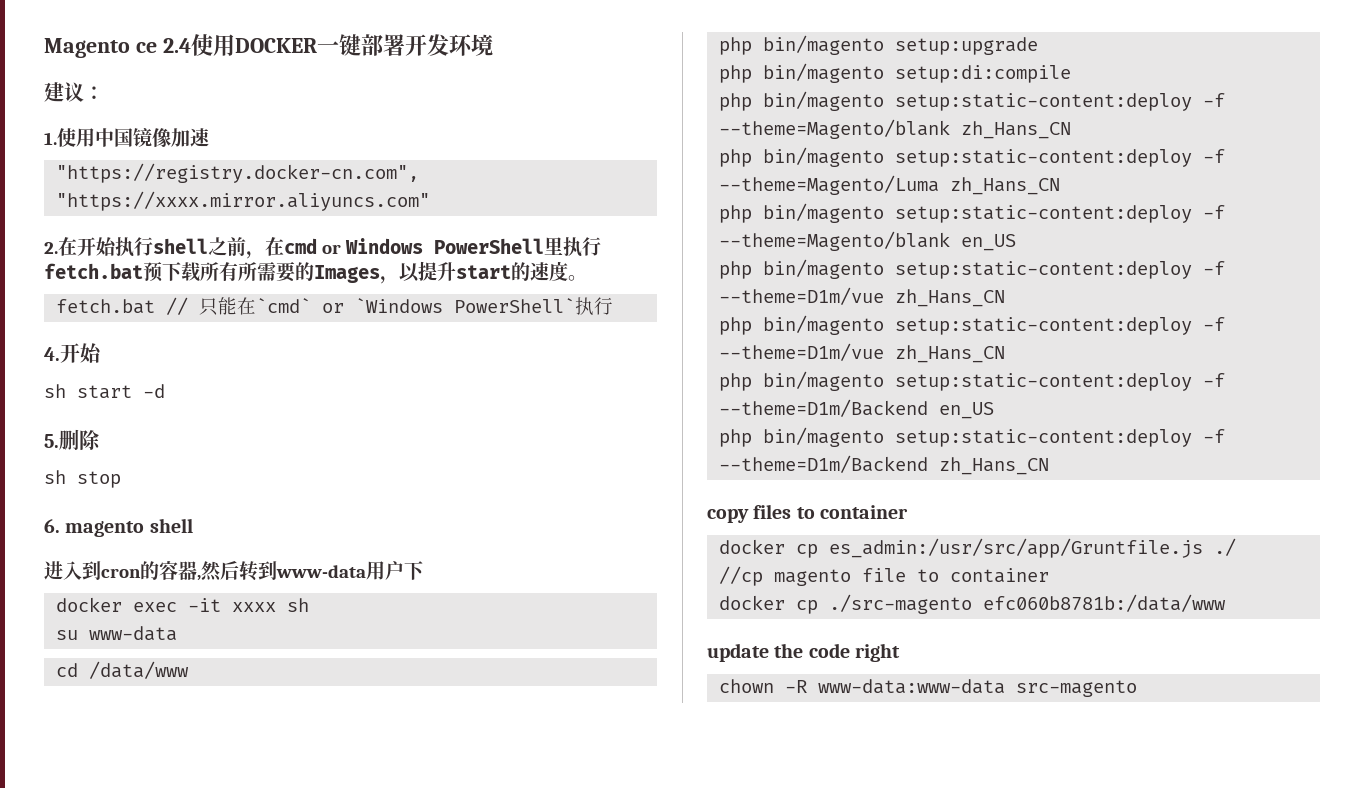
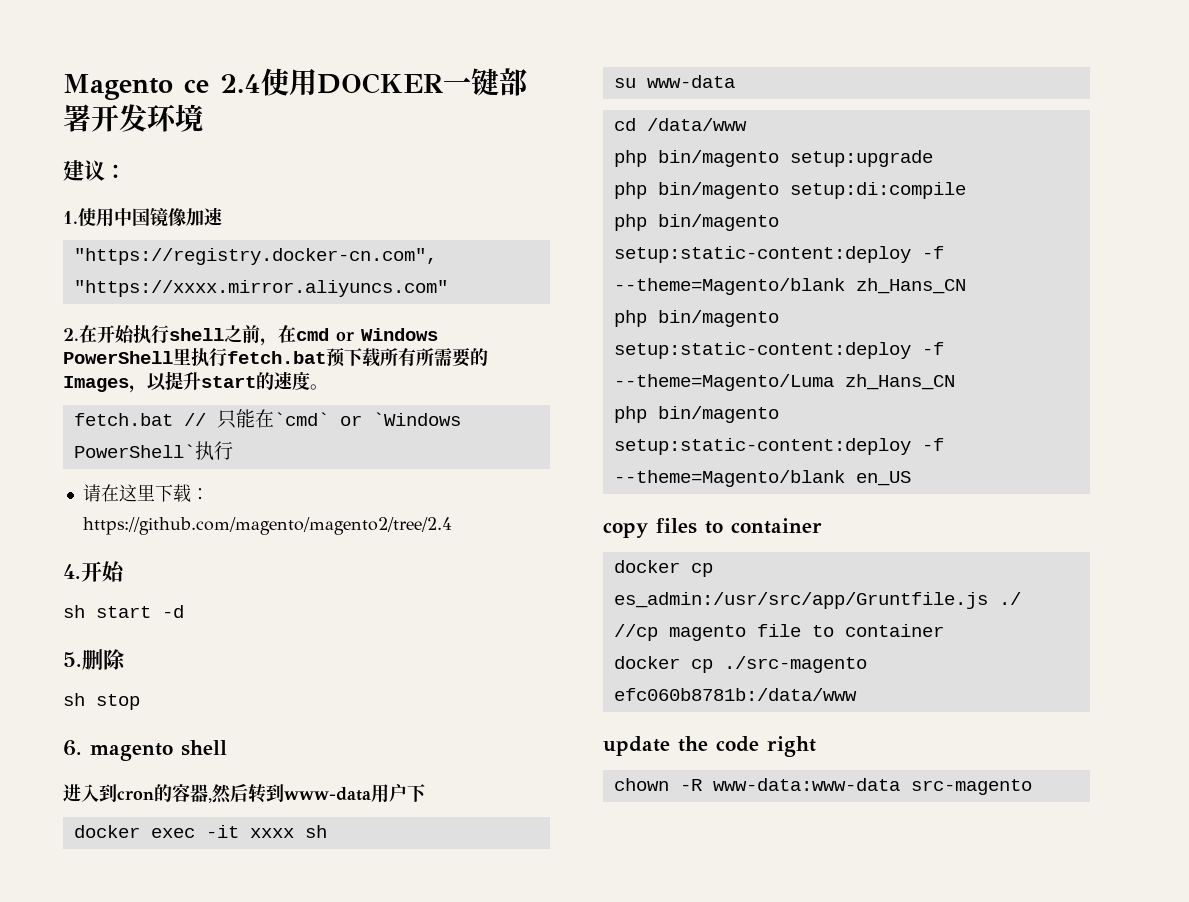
(613, 306) none -> [82,484,209,502] [82,517,452,535] // 请在这里下载：https://github.com/magento/magento2/tree/2.4
[719,259,1225,279] [719,287,1005,307] [719,315,1225,335] [719,343,1005,363] [719,371,1225,391] [719,399,994,419] [719,427,1225,447] [719,455,1049,475] // php bin/magento setup:static-content:deploy -f --theme=D1m/vue zh_Hans_CN // php bin/magento setup:static-content:deploy -f --theme=D1m/vue zh_Hans_CN // php bin/magento setup:static-content:deploy -f --theme=D1m/Backend en_US // php bin/magento setup:static-content:deploy -f --theme=D1m/Backend zh_Hans_CN -> (911, 478) none

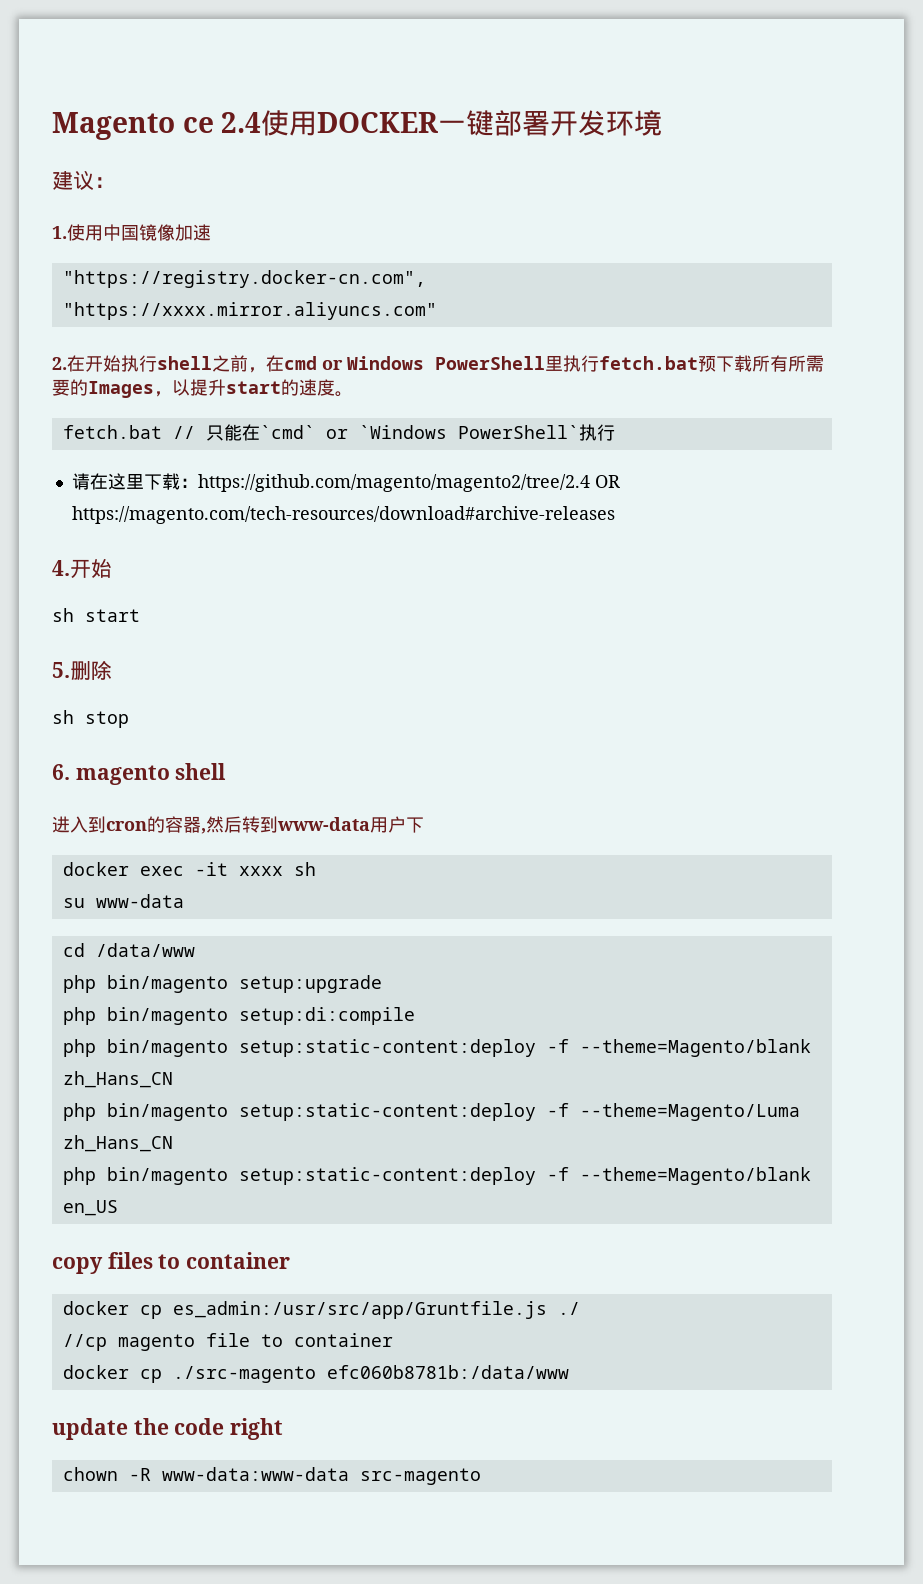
(452, 526) none -> [594,475,620,488] [71,506,615,524] OR https://magento.com/tech-resources/download#archive-releases
[162,605,184,618] -d -> (140, 615) none

